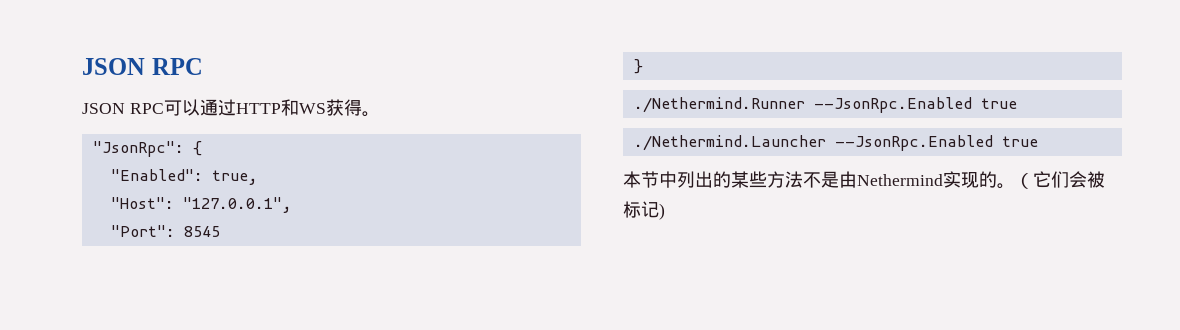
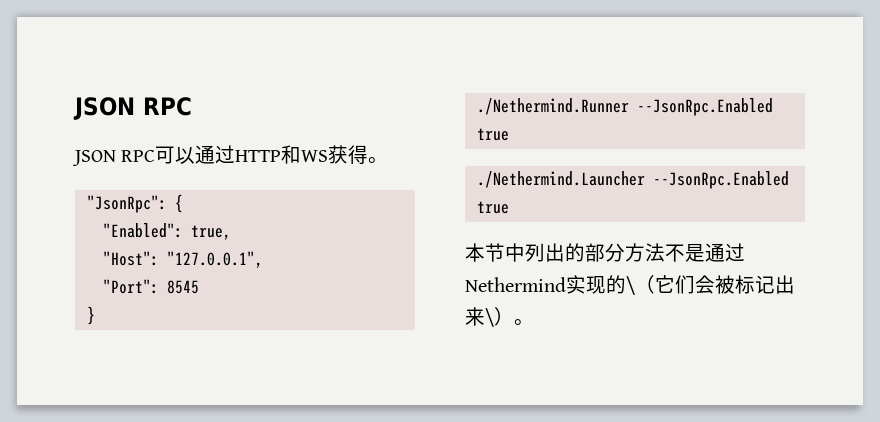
[731,171,767,188] 某些 -> [585,243,625,262] 部分
[839,171,857,188] 由 -> [705,243,745,262] 通过
[997,183,1015,189] 。 -> [626,276,635,295] \
[659,203,665,220] ) -> [775,275,795,294] [465,307,534,327] 出来\）。

